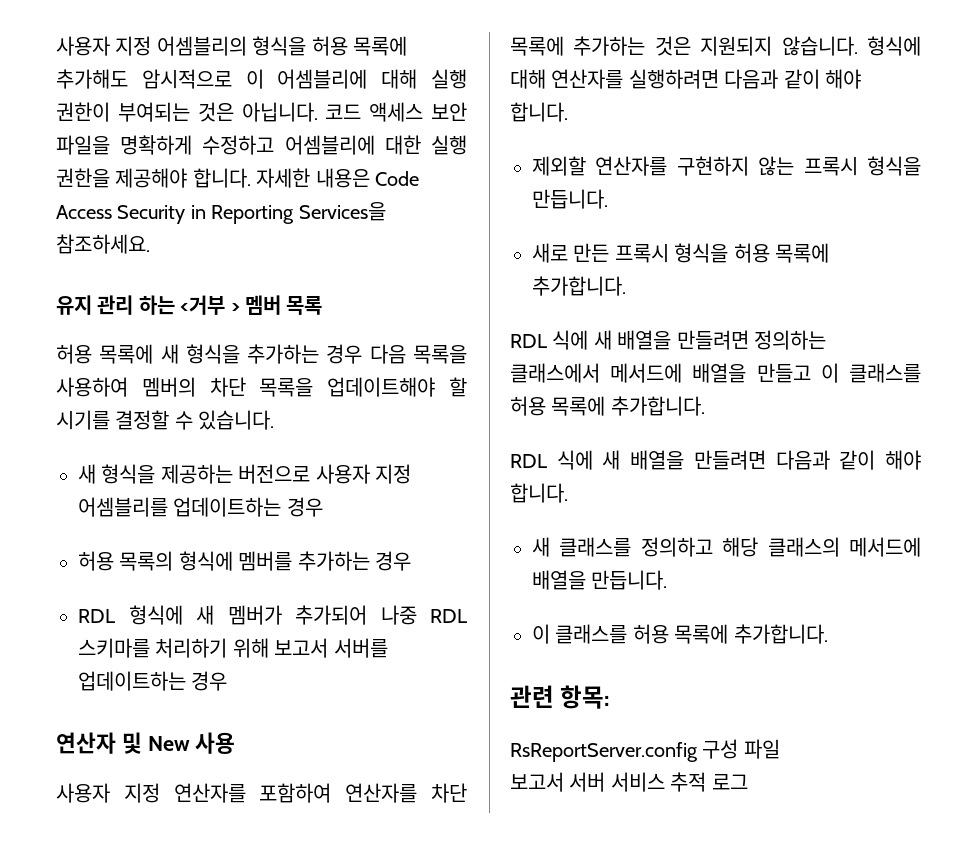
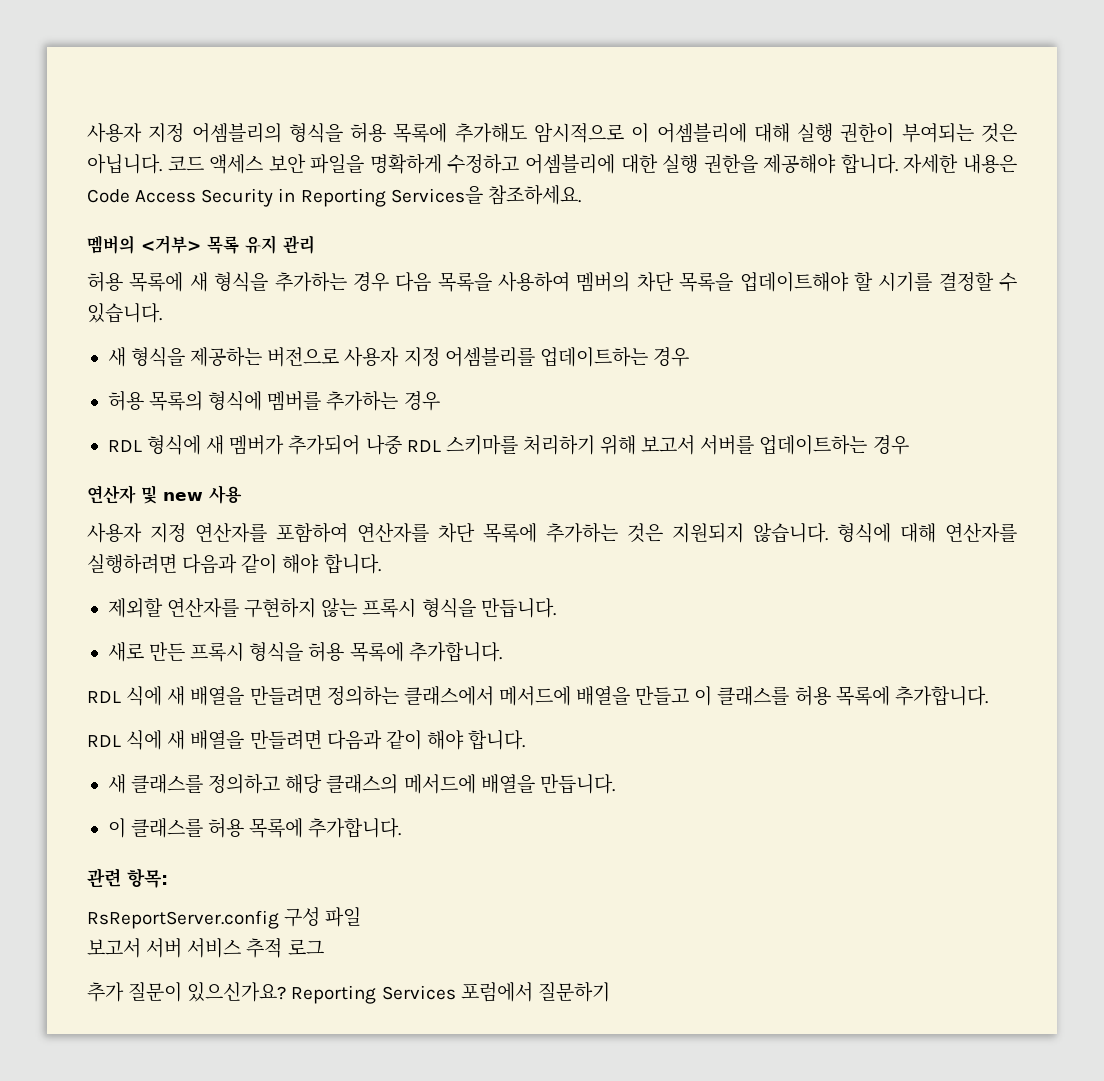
(150, 244) none -> [87,235,239,254] 멤버의 <거부> 목록
[138,295,323,315] 하는 <거부 > 멤버 목록 -> (315, 244) none
[147,736,190,751] New -> [163,492,203,501] new
(748, 782) none -> [87,982,610,1004] // 추가 질문이 있으신가요? Reporting Services 포럼에서 질문하기

